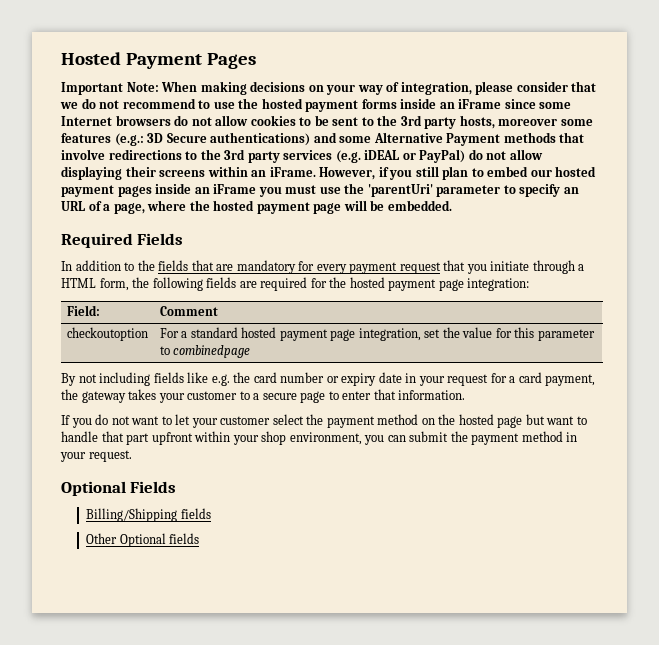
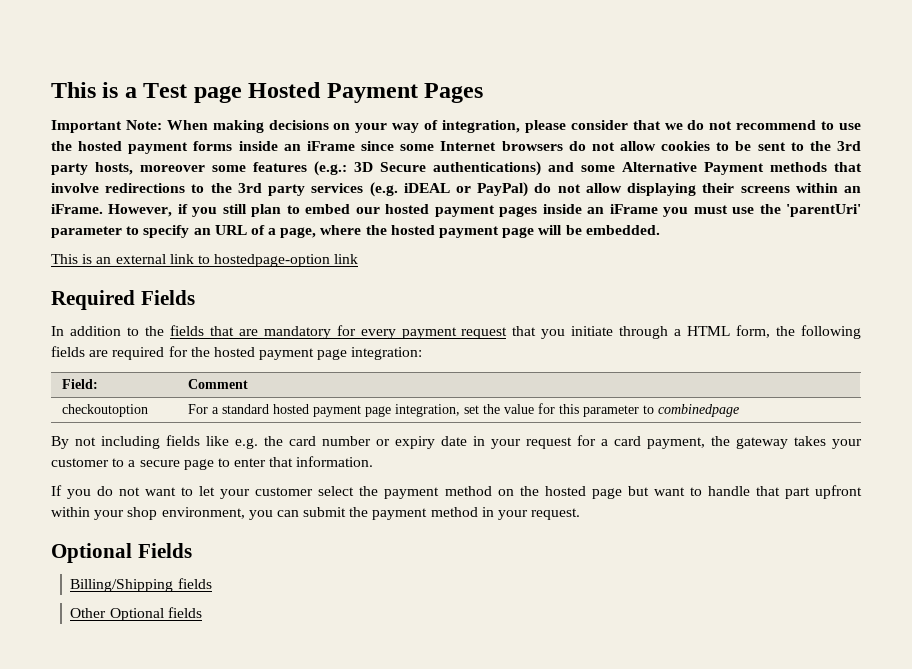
(61, 58) none -> [51,82,242,103] This is a Test page
(452, 205) none -> [51,254,359,267] // This is an external link to hostedpage-option link

